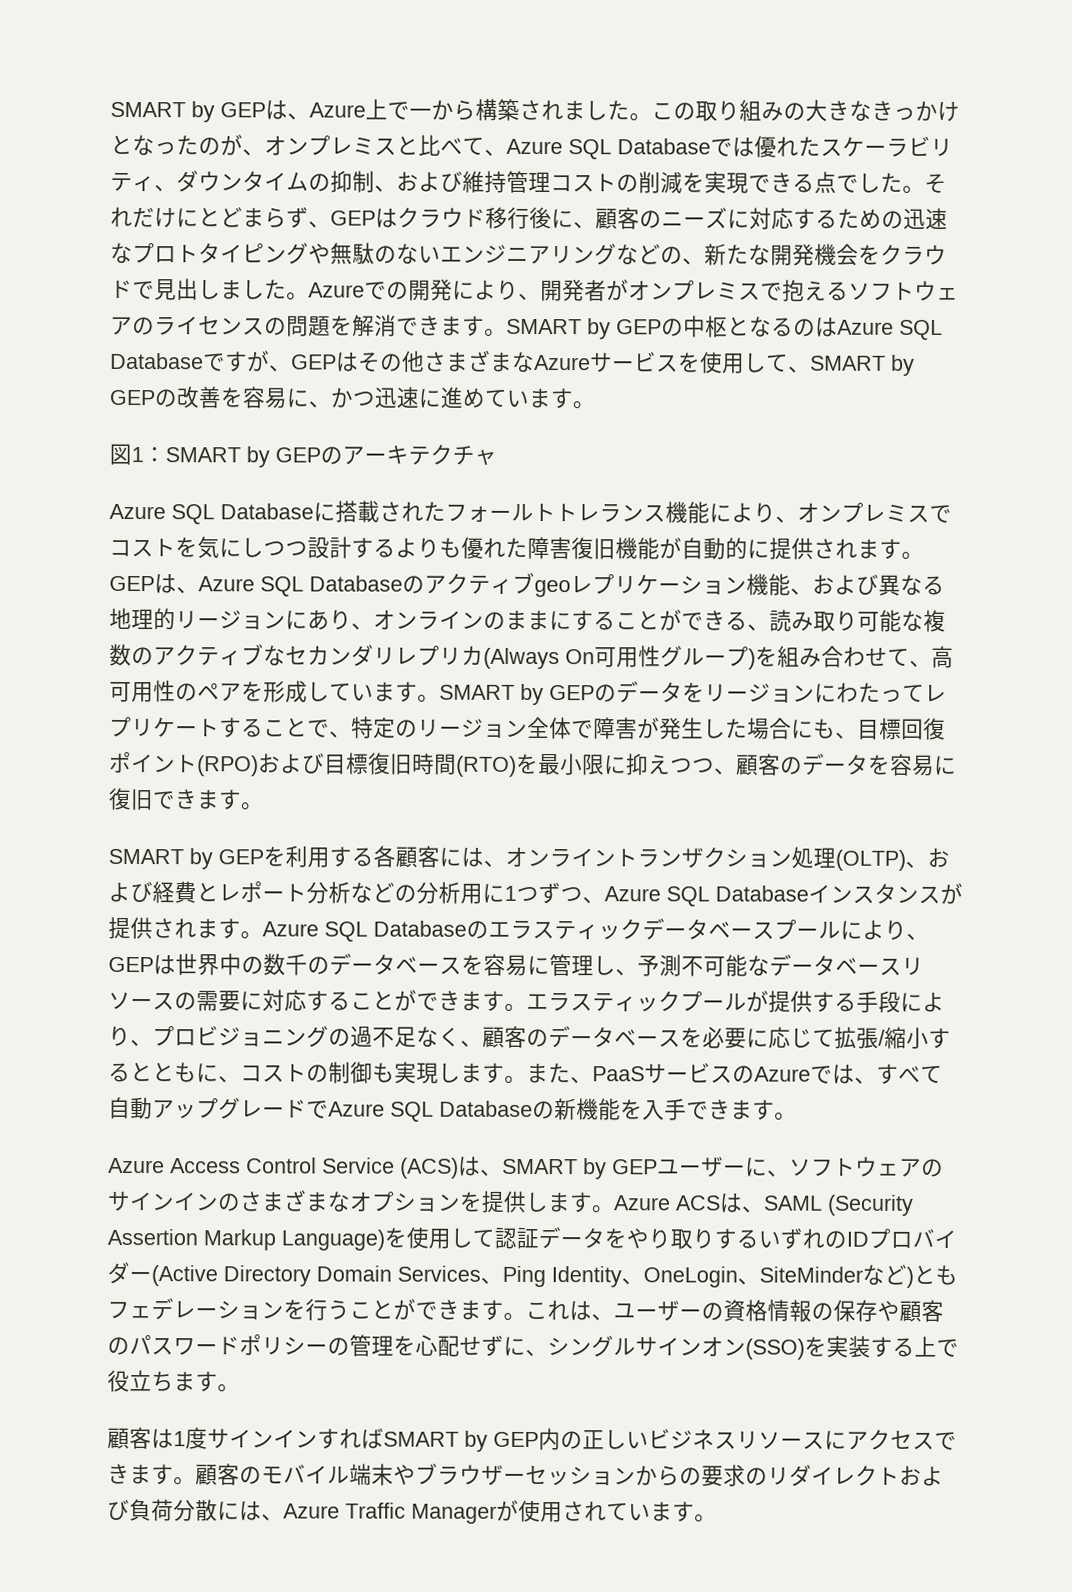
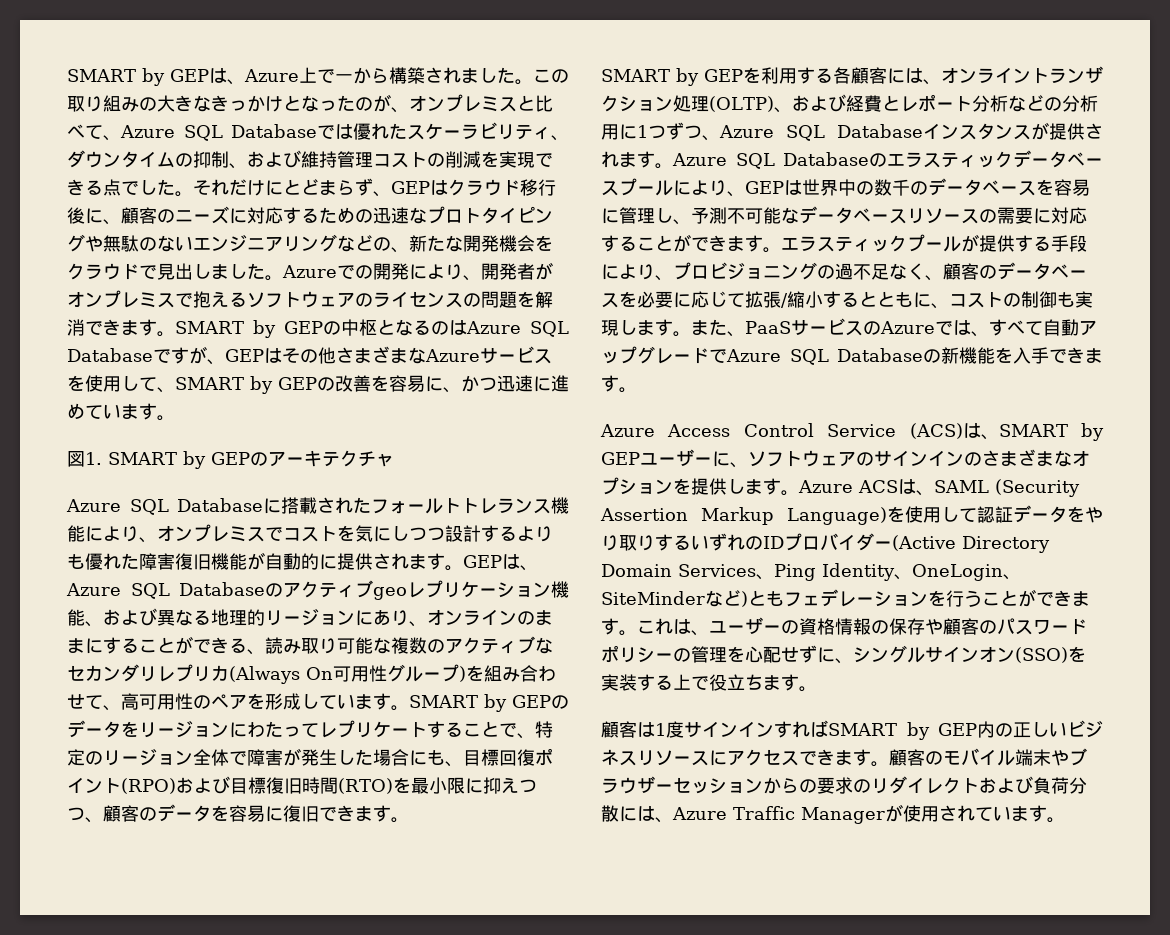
[131,447,166,463] 1： -> [85,452,102,465] 1.

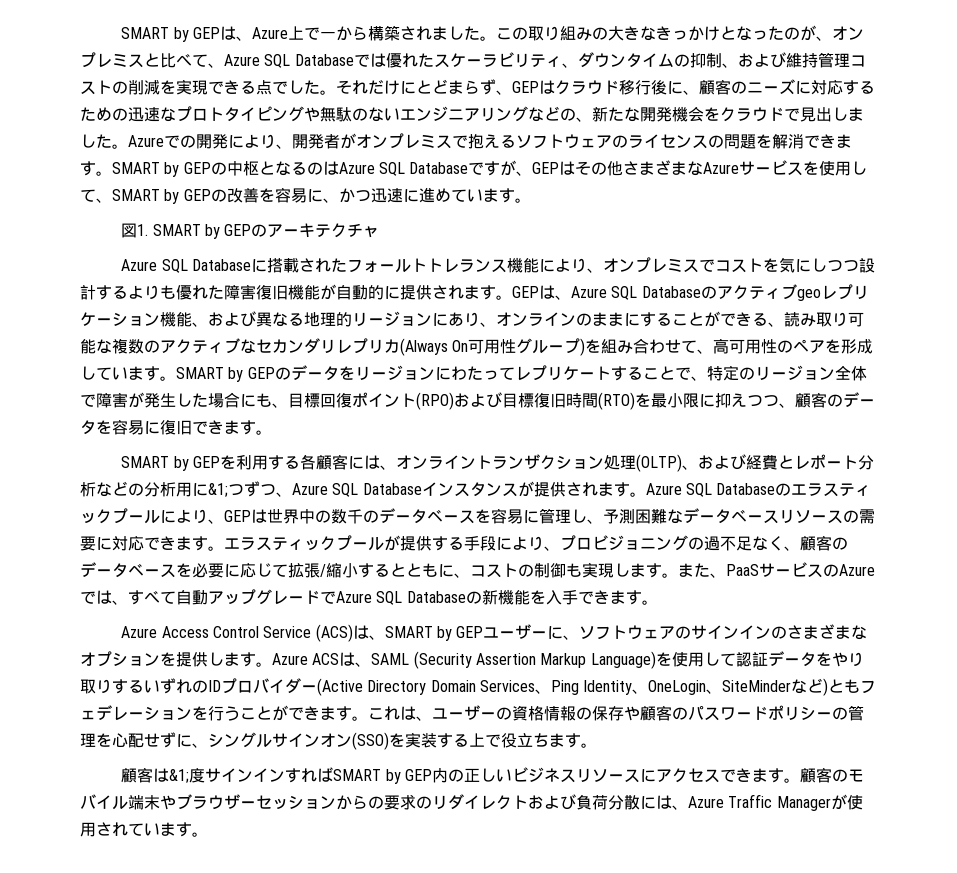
[637,125,648,138] 1 -> [208,483,228,497] &1;
[1013,150,1103,168] [601,181,619,196] データベース -> (112, 516) none
[727,207,781,224] 不可能 -> [635,509,667,524] 困難
[601,234,691,252] することが -> (144, 543) none
[655,723,666,736] 1 -> [169,769,190,783] &1;

